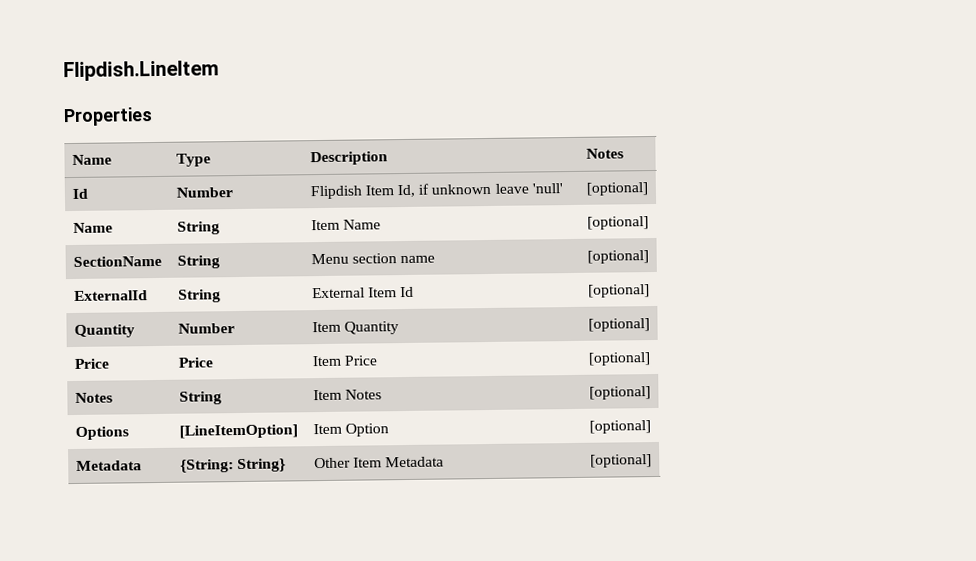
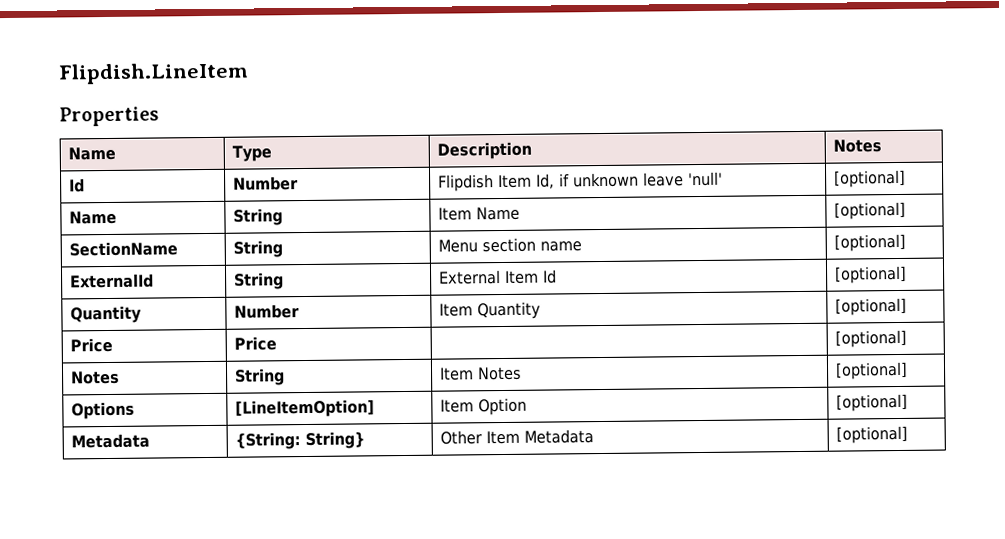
[311,355,378,367] Item Price -> (278, 343) none

